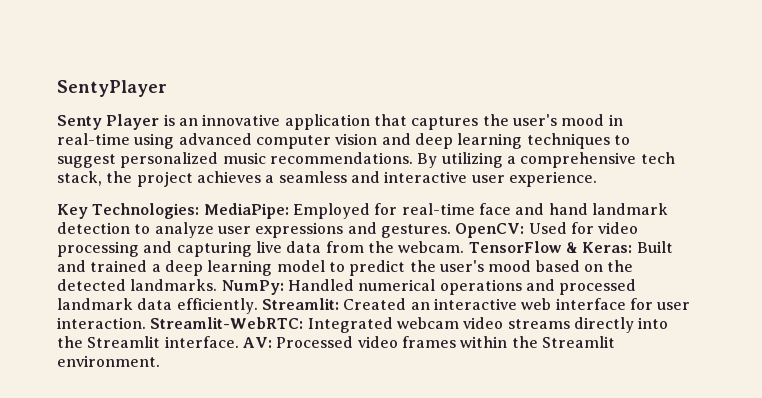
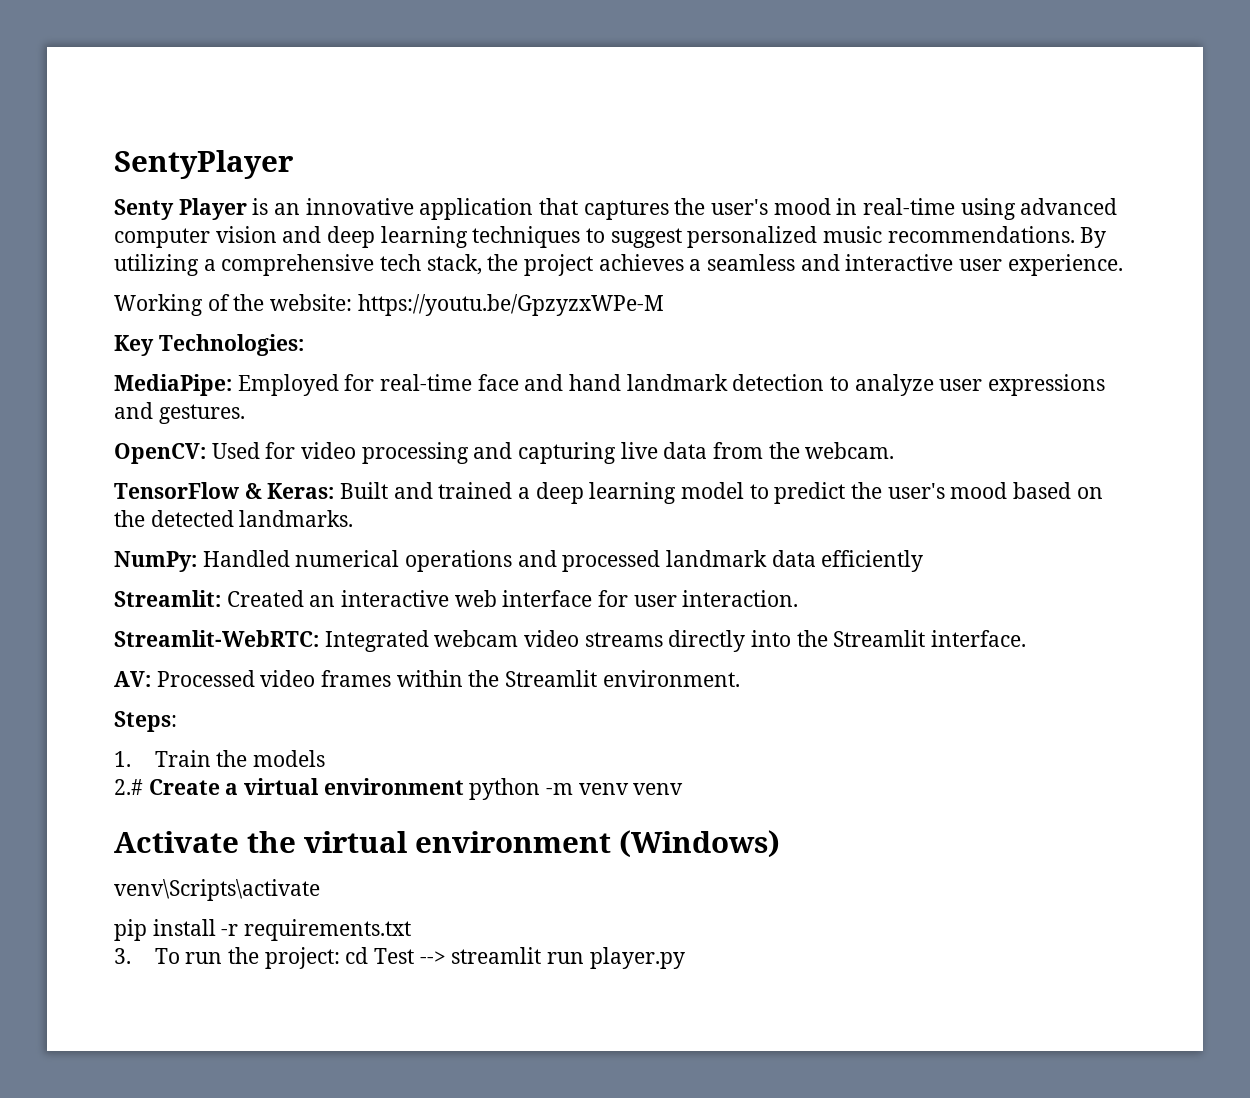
(597, 179) none -> [114,294,664,316] // Working of the website: https://youtu.be/GpzyzxWPe-M
(200, 211) none -> (304, 345) //
(451, 231) none -> (245, 414) //
(465, 247) none -> (895, 450) //
(218, 285) none -> (354, 518) //
[176,298,258,314] efficiently. -> [821,550,924,572] efficiently //
(146, 323) none -> (799, 598) //
(239, 342) none -> (1027, 638) //
(160, 361) none -> [114,711,177,732] [114,750,326,767] [114,778,684,800] [114,830,780,858] [114,879,320,901] [114,919,412,941] [114,947,685,969] // Steps: // 1. Train the models // 2.# Create a virtual environment python -m venv venv // Activate the virtual environment (Windows) // venv\Scripts\activate // pip install -r requirements.txt // 3. To run the project: cd Test --> streamlit run player.py

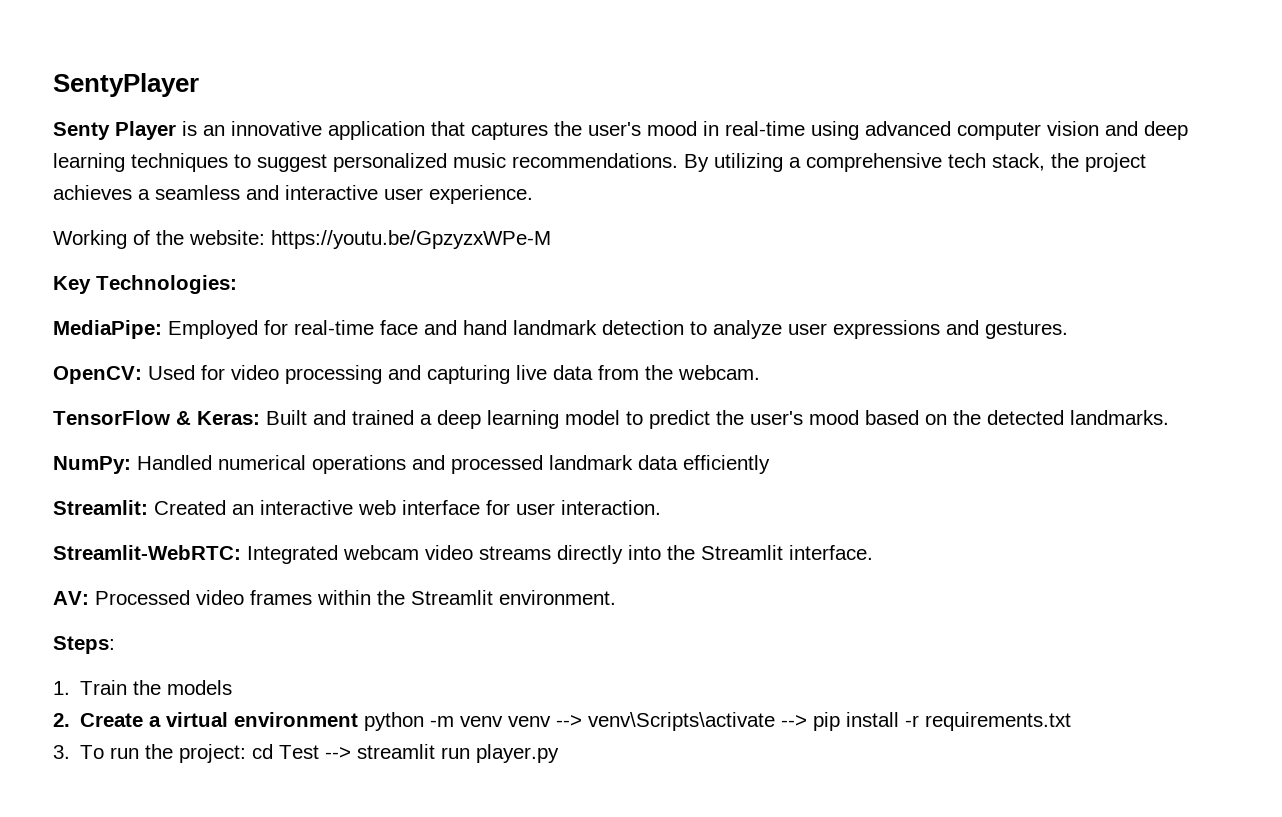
[114,779,143,795] 2.# -> [53,713,70,727] 2.
[114,830,780,858] // Activate the virtual environment (Windows) // -> [556,715,583,727] -->
(320, 890) // -> [781,715,808,727] -->

